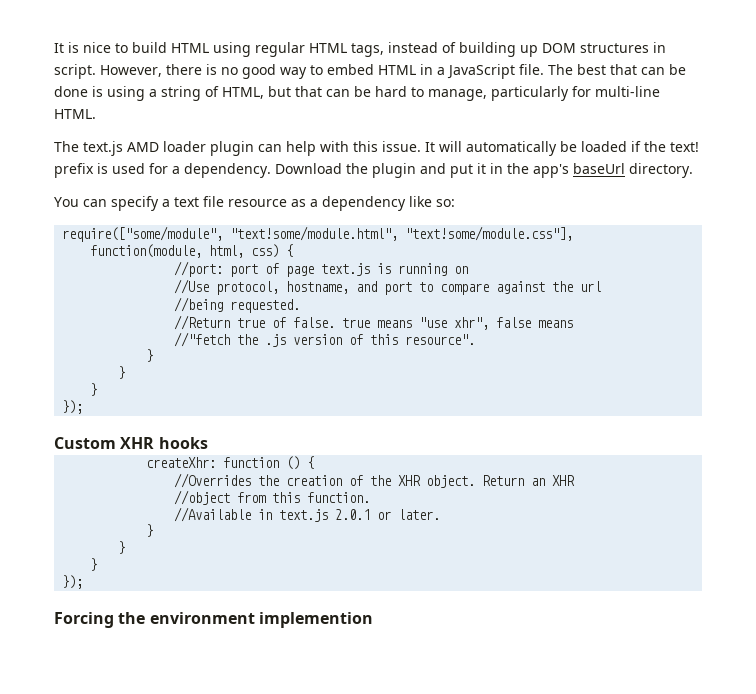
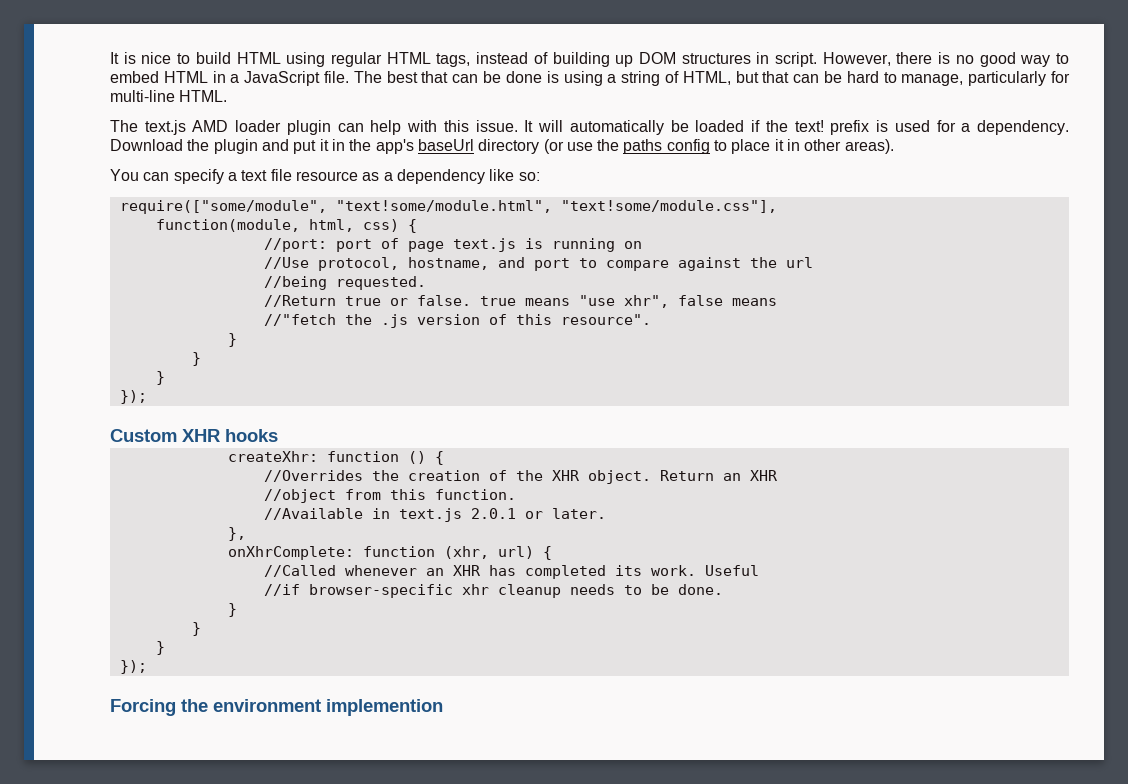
[629,163,693,178] directory. -> [478,139,894,154] directory (or use the paths config to place it in other areas).
[272,317,287,328] of -> [389,298,408,306] or
(441, 514) none -> [227,527,246,541] [227,546,552,560] [263,565,759,579] [263,584,723,598] // }, // onXhrComplete: function (xhr, url) { // //Called whenever an XHR has completed its work. Useful // //if browser-specific xhr cleanup needs to be done.

